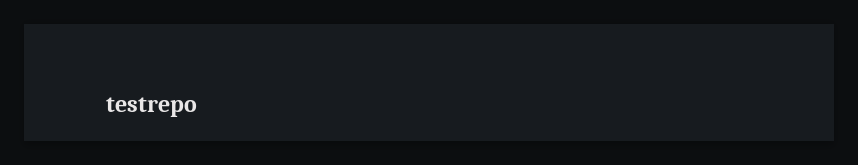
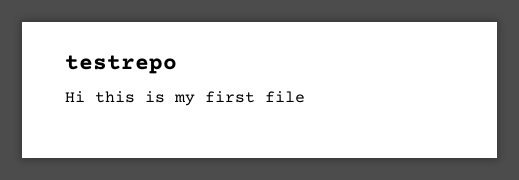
(197, 107) none -> [65,91,305,106] // Hi this is my first file

